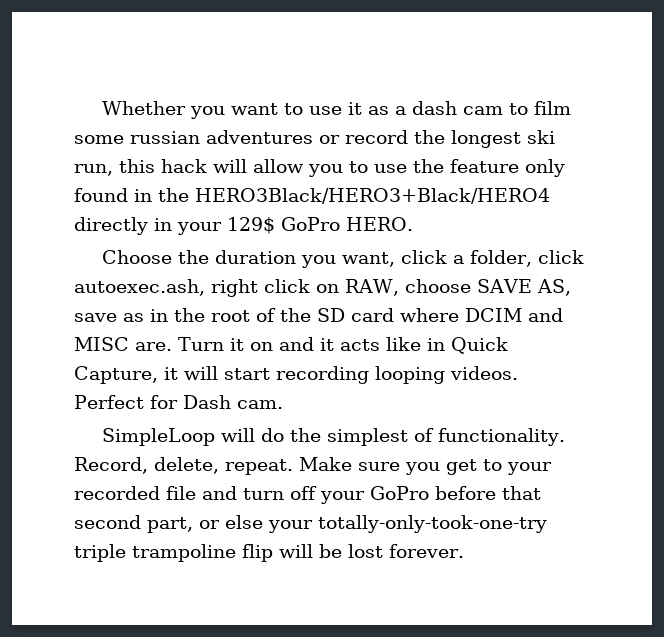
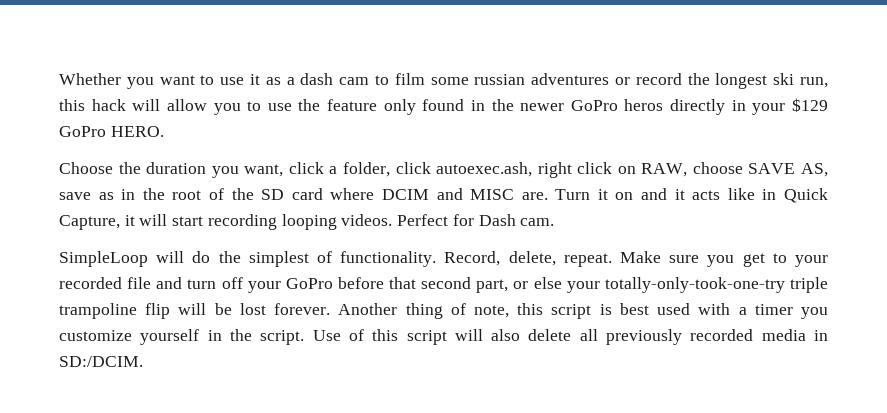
[195,188,550,204] HERO3Black/HERO3+Black/HERO4 -> [520,99,664,111] newer GoPro heros
[227,217,275,234] 129$ -> [792,98,829,112] $129
(464, 551) none -> [338,303,828,319] [59,329,828,345] [59,356,143,367] Another thing of note, this script is best used with a timer you customize yourself in the script. Use of this script will also delete all previously recorded media in SD:/DCIM.

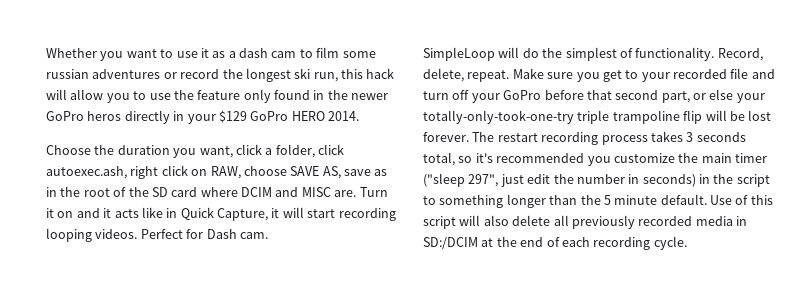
[110,126,164,137] HERO. -> [291,111,359,121] HERO 2014.
[338,303,828,319] [59,329,305,345] Another thing of note, this script is best used with a timer you customize yourself in the script. -> [472,131,746,145] [423,152,767,166] [423,173,770,187] [423,194,707,208] The restart recording process takes 3 seconds total, so it's recommended you customize the main timer ("sleep 297", just edit the number in seconds) in the script to something longer than the 5 minute default.
[59,356,143,367] SD:/DCIM. -> [423,236,687,250] SD:/DCIM at the end of each recording cycle.

